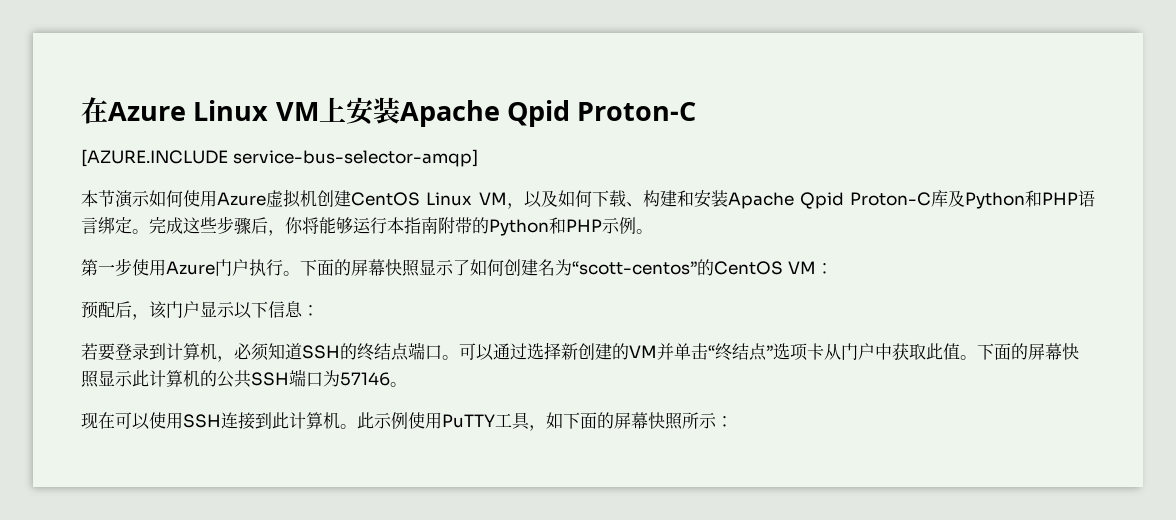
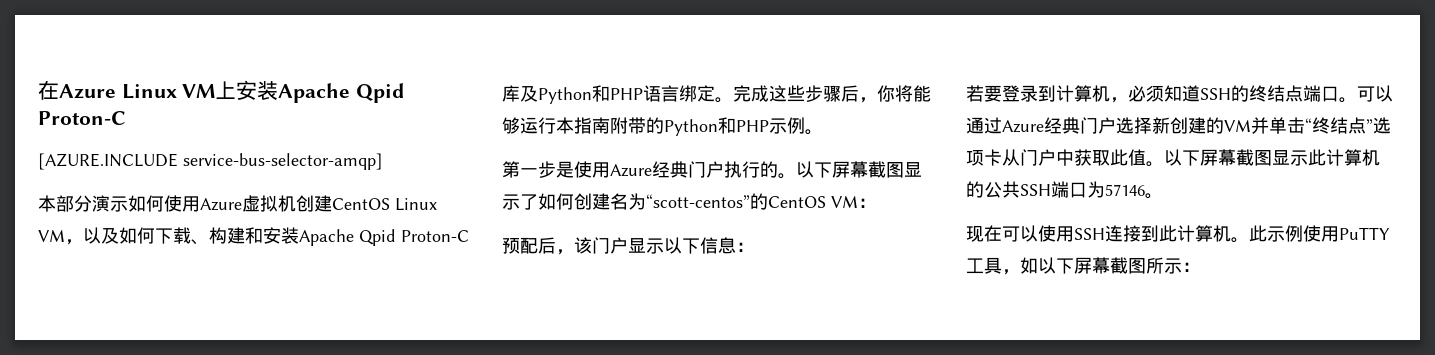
[98,190,115,207] 节 -> [56,195,92,212] 部分
[132,259,215,276] 使用Azure -> [556,161,688,178] 是使用Azure经典
[283,259,420,277] 。下面的屏幕快照 -> [760,161,904,179] 的。以下屏幕截图
(527, 351) none -> [1002,117,1116,134] Azure经典门户
[977,343,1079,360] [81,370,99,388] 下面的屏幕快照 -> [1164,149,1272,166] 以下屏幕截图
[563,412,683,430] 下面的屏幕快照 -> [1038,257,1146,274] 以下屏幕截图

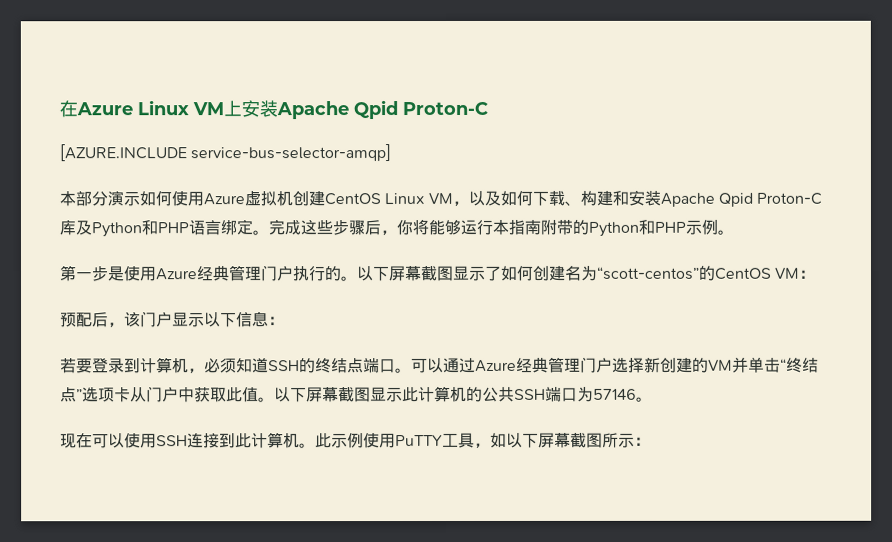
(688, 169) none -> [228,265,262,282] 管理
(1080, 125) none -> [548,356,581,373] 管理

